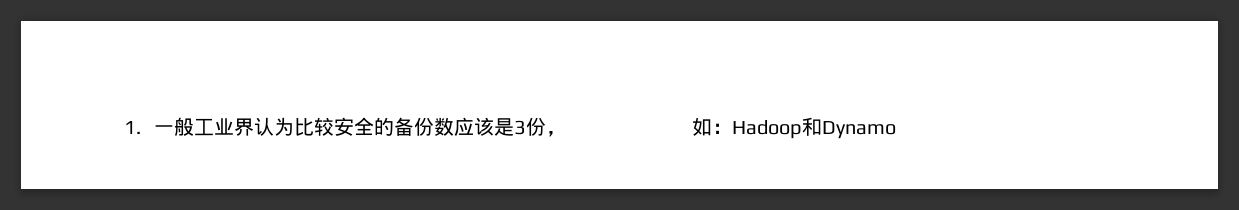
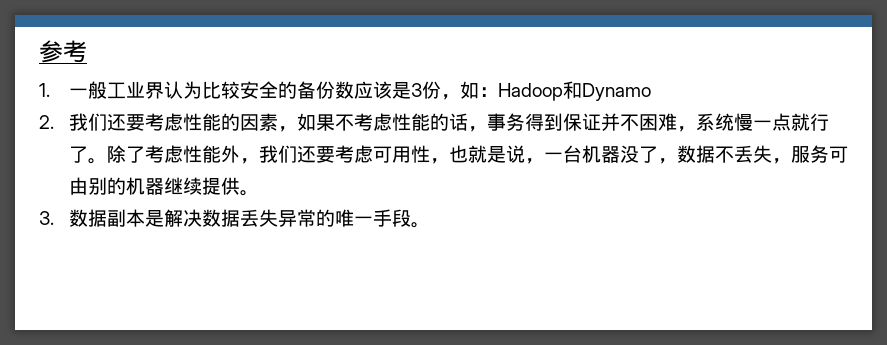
(124, 127) none -> [39,40,87,63] 参考 //
(896, 130) none -> [39,113,829,132] [68,145,848,164] [68,177,259,196] [39,209,430,228] // 2.我们还要考虑性能的因素，如果不考虑性能的话，事务得到保证并不困难，系统慢一点就行了。除了考虑性能外，我们还要考虑可用性，也就是说，一台机器没了，数据不丢失，服务可由别的机器继续提供。 // 3.数据副本是解决数据丢失异常的唯一手段。

